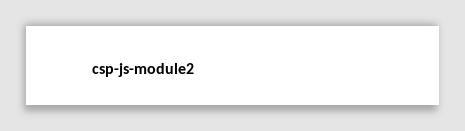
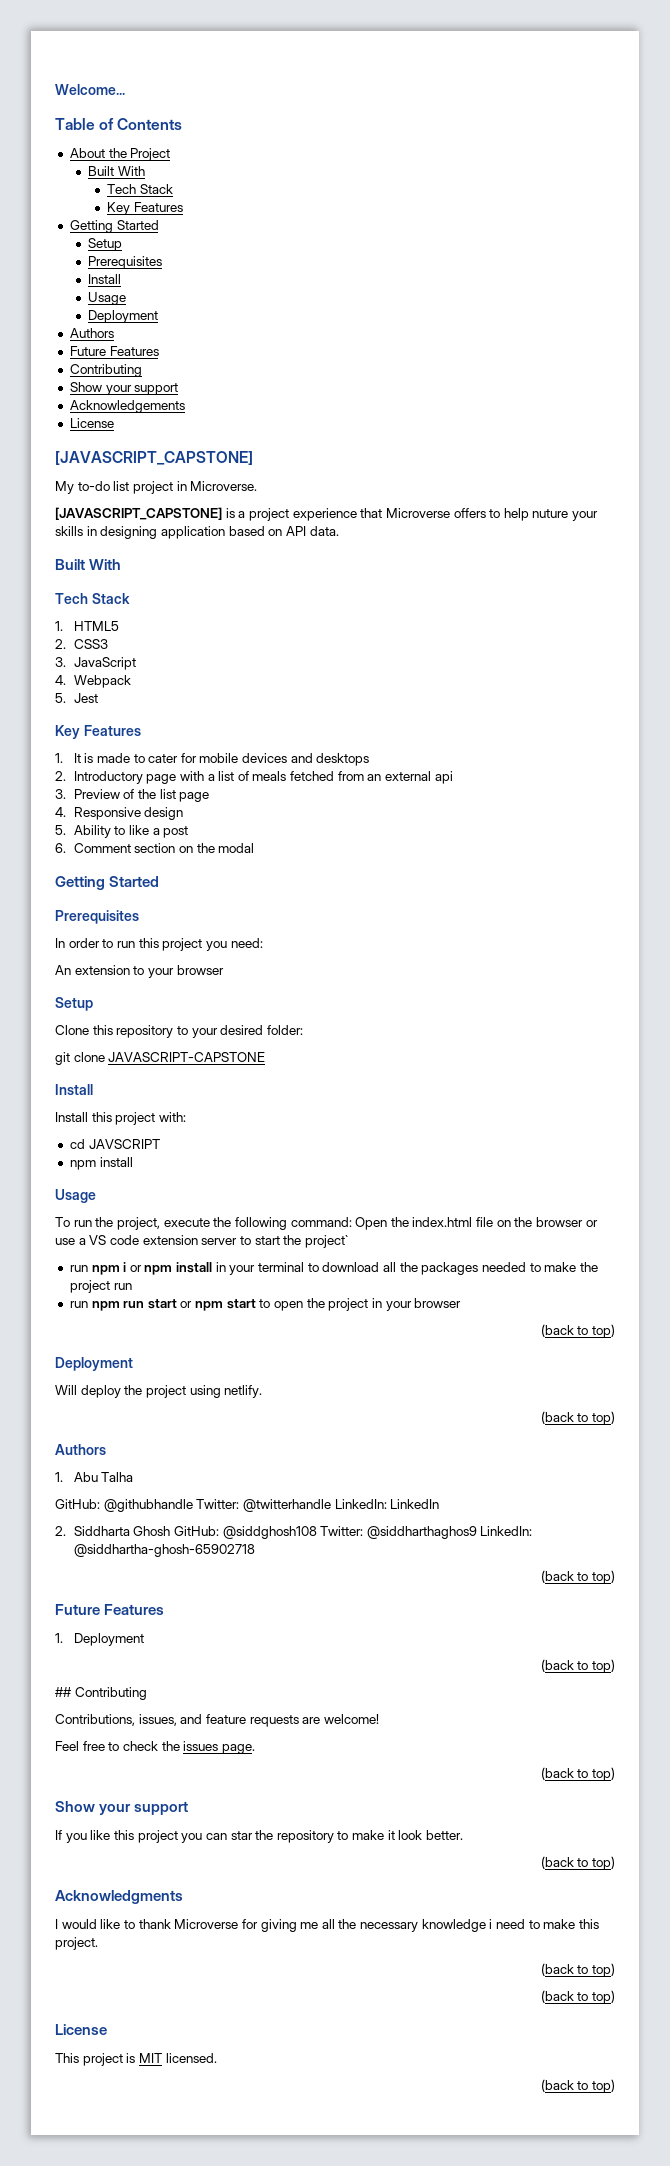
[92,63,194,77] csp-js-module2 -> [55,84,125,95] [55,118,183,130] [69,148,171,161] [88,166,146,176] [107,184,173,194] [107,202,183,215] [69,220,159,233] [88,238,123,251] [88,256,163,269] [88,274,122,284] [88,292,127,305] [88,310,159,323] [69,328,114,338] [69,346,159,356] [69,364,142,377] [69,382,179,395] [69,400,185,413] [69,418,114,428] [55,451,253,465] [55,481,258,494] [55,507,599,521] [55,526,339,539] [55,559,122,570] [55,593,130,604] [55,621,119,631] [55,639,108,649] [55,657,136,670] [55,675,131,688] [55,693,98,703] [55,725,141,739] [55,753,370,766] [55,771,453,784] [55,789,210,802] [55,807,184,820] [55,825,189,838] [55,843,255,853] [55,876,160,890] [55,910,139,924] [55,938,263,951] [55,965,224,978] [55,997,93,1011] [55,1025,303,1038] [55,1052,266,1065] [55,1084,93,1095] [55,1112,186,1125] [69,1139,160,1149] [69,1157,133,1170] [55,1189,96,1203] [55,1217,598,1230] [55,1235,348,1248] [69,1262,598,1275] [69,1280,132,1293] [69,1298,462,1311] [540,1324,615,1338] [55,1357,133,1371] [55,1385,263,1398] [540,1411,615,1425] [55,1444,106,1455] [55,1472,134,1482] [55,1499,440,1512] [55,1526,533,1539] [73,1544,255,1557] [540,1570,615,1584] [55,1604,165,1615] [55,1633,144,1646] [540,1659,615,1673] [55,1687,147,1700] [55,1714,379,1727] [55,1741,255,1754] [540,1767,615,1781] [55,1801,189,1815] [55,1830,464,1843] [540,1856,615,1870] [55,1890,183,1904] [55,1919,599,1932] [55,1937,98,1950] [540,1963,615,1977] [540,1990,615,2004] [55,2024,107,2035] [55,2053,217,2066] [540,2079,615,2093] Welcome... // Table of Contents // About the Project // Built With // Tech Stack // Key Features // Getting Started // Setup // Prerequisites // Install // Usage // Deployment // Authors // Future Features // Contributing // Show your support // Acknowledgements // License // [JAVASCRIPT_CAPSTONE] // My to-do list project in Microverse. // [JAVASCRIPT_CAPSTONE] is a project experience that Microverse offers to help nuture your skills in designing application based on API data. // Built With // Tech Stack // 1. HTML5 // 2. CSS3 // 3. JavaScript // 4. Webpack // 5. Jest // Key Features // 1. It is made to cater for mobile devices and desktops // 2. Introductory page with a list of meals fetched from an external api // 3. Preview of the list page // 4. Responsive design // 5. Ability to like a post // 6. Comment section on the modal // Getting Started // Prerequisites // In order to run this project you need: // An extension to your browser // Setup // Clone this repository to your desired folder: // git clone JAVASCRIPT-CAPSTONE // Install // Install this project with: // cd JAVSCRIPT // npm install // Usage // To run the project, execute the following command: Open the index.html file on the browser or use a VS code extension server to start the project` // run npm i or npm install in your terminal to download all the packages needed to make the project run // run npm run start or npm start to open the project in your browser // (back to top) // Deployment // Will deploy the project using netlify. // (back to top) // Authors // 1. Abu Talha // GitHub: @githubhandle Twitter: @twitterhandle LinkedIn: LinkedIn // 2. Siddharta Ghosh GitHub: @siddghosh108 Twitter: @siddharthaghos9 LinkedIn: @siddhartha-ghosh-65902718 // (back to top) // Future Features // 1. Deployment // (back to top) // ## Contributing // Contributions, issues, and feature requests are welcome! // Feel free to check the issues page. // (back to top) // Show your support // If you like this project you can star the repository to make it look better. // (back to top) // Acknowledgments // I would like to thank Microverse for giving me all the necessary knowledge i need to make this project. // (back to top) // (back to top) // License // This project is MIT licensed. // (back to top)

